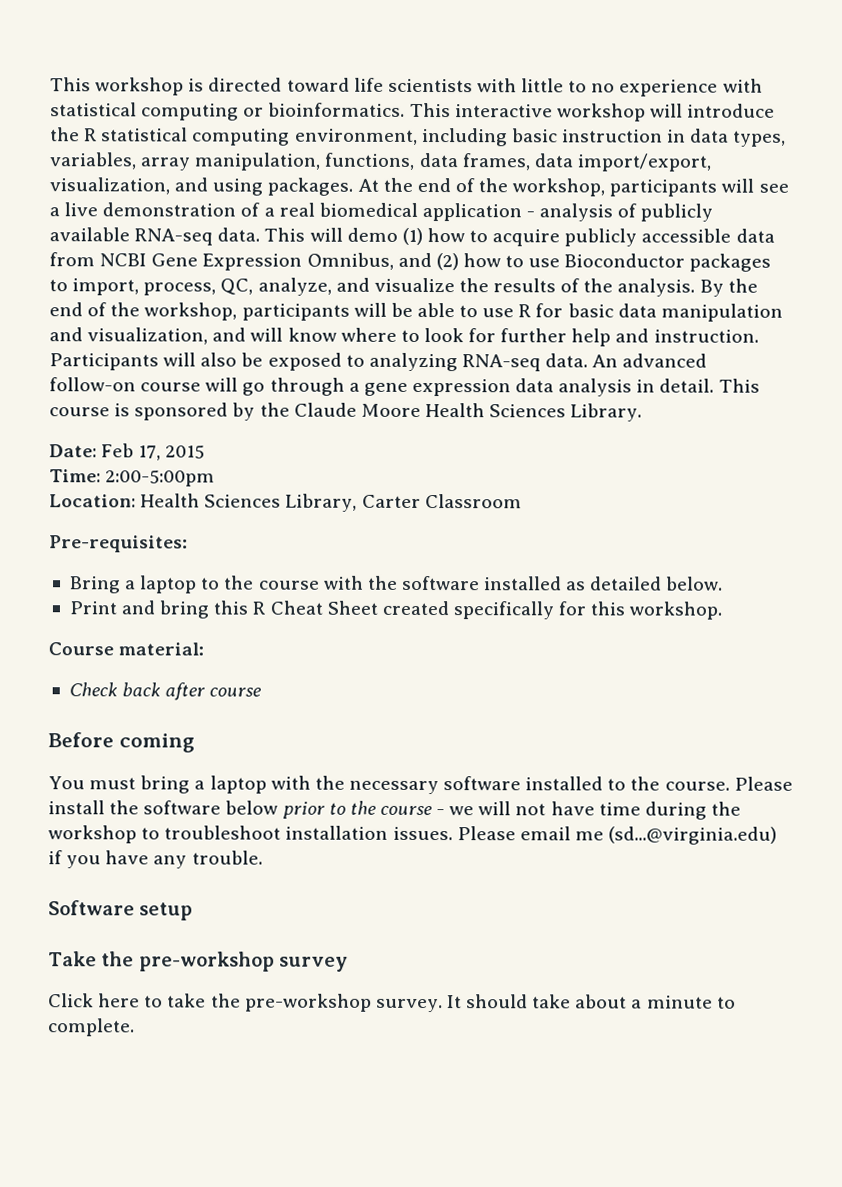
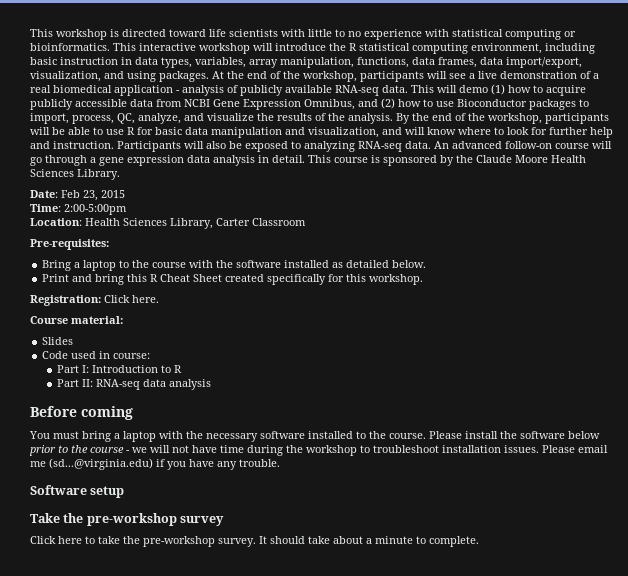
[138,445,162,461] 17, -> [83,190,98,201] 23,
(723, 610) none -> [30,295,159,306] // Registration: Click here.
[68,682,263,701] Check back after course -> [42,337,74,345] [42,351,151,359] [56,365,182,373] [56,379,211,390] Slides // Code used in course: // Part I: Introduction to R // Part II: RNA-seq data analysis

